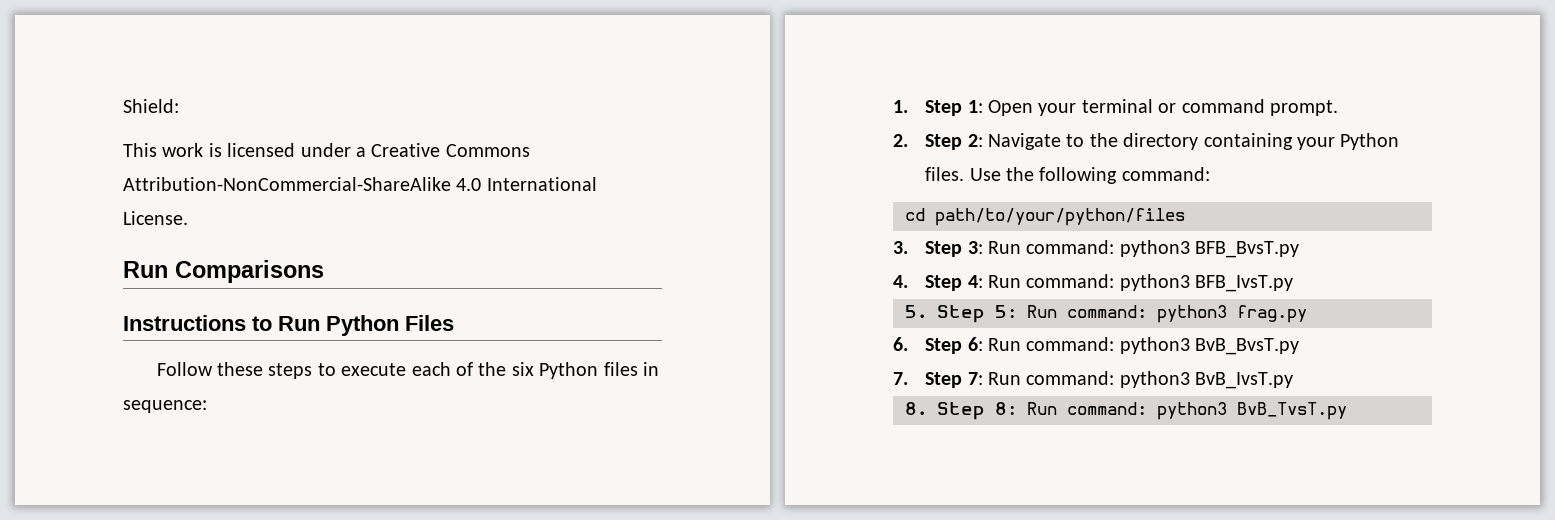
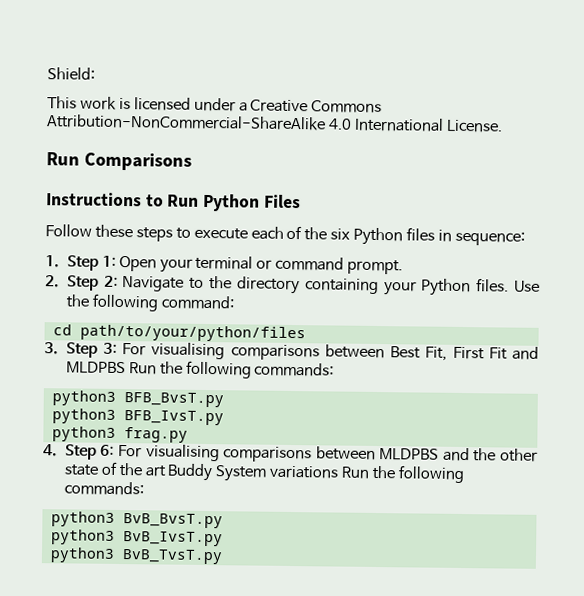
[987,240,1300,258] [893,274,1294,292] [905,305,1148,323] Run command: python3 BFB_BvsT.py // 4. Step 4: Run command: python3 BFB_IvsT.py // 5. Step 5: Run command: -> [122,342,540,361] [65,360,335,379] [51,390,224,408] [51,408,224,426] For visualising comparisons between Best Fit, First Fit and MLDPBS Run the following commands: // python3 BFB_BvsT.py // python3 BFB_IvsT.py //
[893,337,908,351] 6. -> [43,444,57,457] 4.
[987,337,1300,355] [893,371,1294,389] [905,402,1148,420] Run command: python3 BvB_BvsT.py // 7. Step 7: Run command: python3 BvB_IvsT.py // 8. Step 8: Run command: -> [117,444,538,463] [63,461,466,484] [63,481,144,496] [50,511,223,529] [50,529,223,547] For visualising comparisons between MLDPBS and the other state of the art Buddy System variations Run the following commands: // python3 BvB_BvsT.py // python3 BvB_IvsT.py //

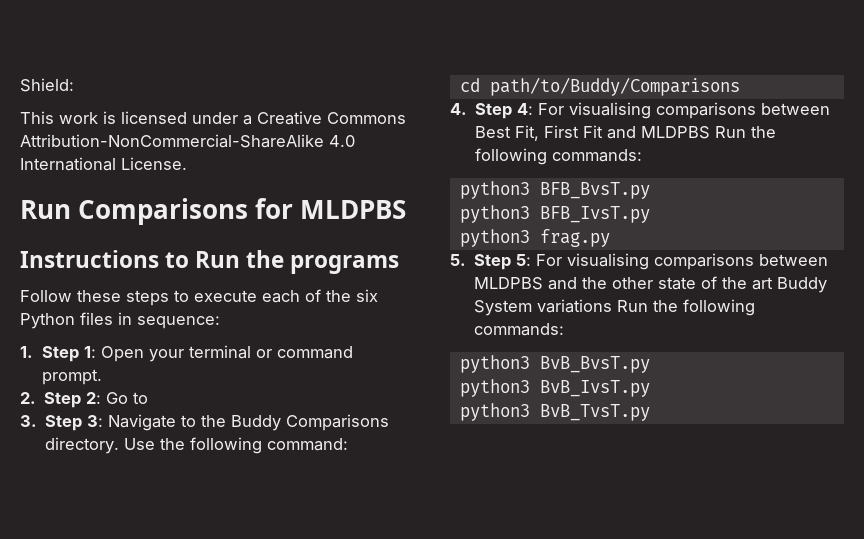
(192, 161) none -> [255,198,407,219] for MLDPBS
[203,193,301,212] Python Files -> [246,250,400,274] the programs
[122,276,510,297] Navigate to the directory containing your Python files. -> [106,392,149,404] [20,414,390,431] [45,437,120,454] Go to // 3. Step 3: Navigate to the Buddy Comparisons directory.
[79,324,306,343] [44,342,118,358] path/to/your/python/files // 3. Step 3: -> [489,77,740,96] [450,103,534,119] path/to/Buddy/Comparisons // 4. Step 4:
[43,444,115,460] 4. Step 6: -> [450,254,532,270] 5. Step 5:

